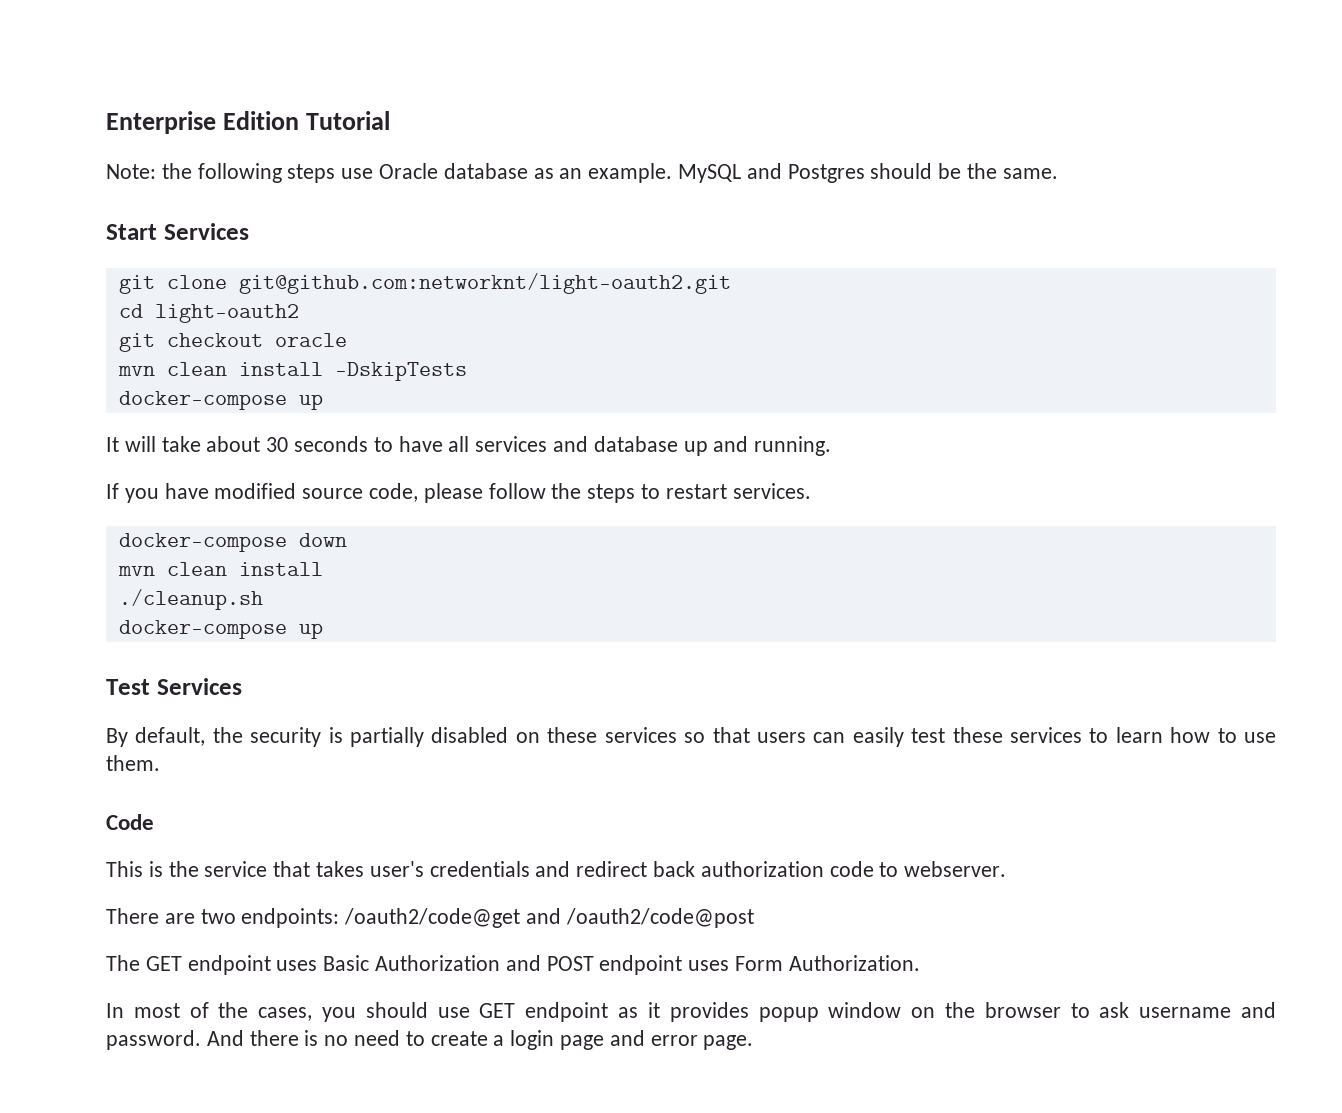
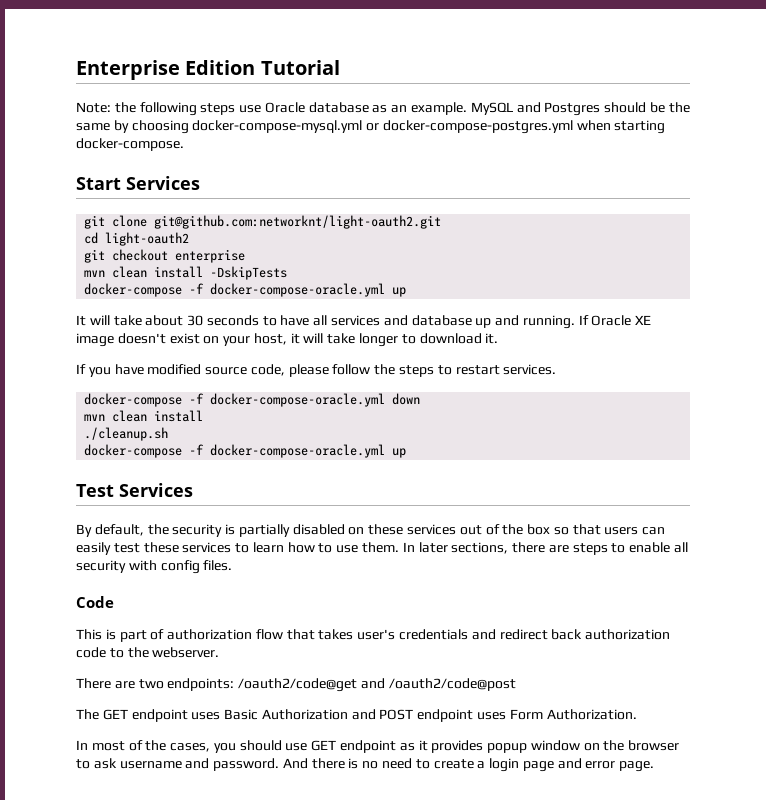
[1002,168,1058,179] same. -> [76,120,666,134] [76,138,184,151] same by choosing docker-compose-mysql.yml or docker-compose-postgres.yml when starting docker-compose.
[274,333,347,347] oracle -> [175,249,246,263] enterprise
(287, 400) none -> [189,283,386,297] -f docker-compose-oracle.yml
(832, 446) none -> [578,315,652,326] [76,333,499,347] If Oracle XE image doesn't exist on your host, it will take longer to download it.
(287, 542) none -> [189,393,386,407] -f docker-compose-oracle.yml
(287, 629) none -> [189,444,386,458] -f docker-compose-oracle.yml
(677, 735) none -> [459,524,551,535] out of the box
(160, 763) none -> [402,542,689,555] [76,560,233,574] In later sections, there are steps to enable all security with config files.
[168,861,268,877] the service -> [119,629,283,642] part of authorization flow
(899, 869) none -> [127,647,149,658] the

